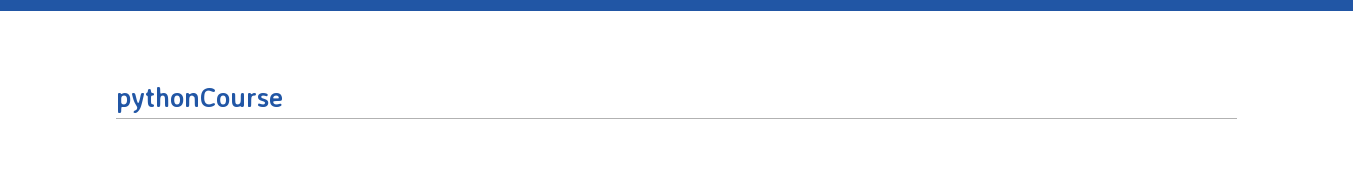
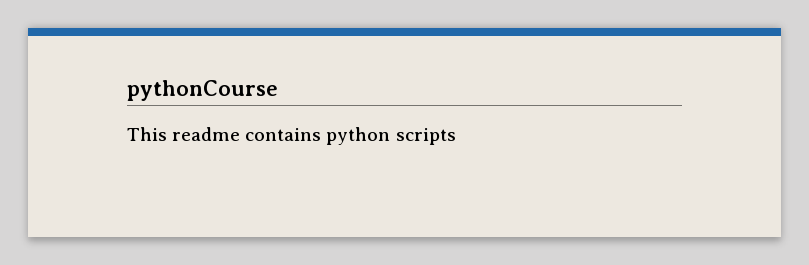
(283, 100) none -> [127,127,456,145] // This readme contains python scripts

